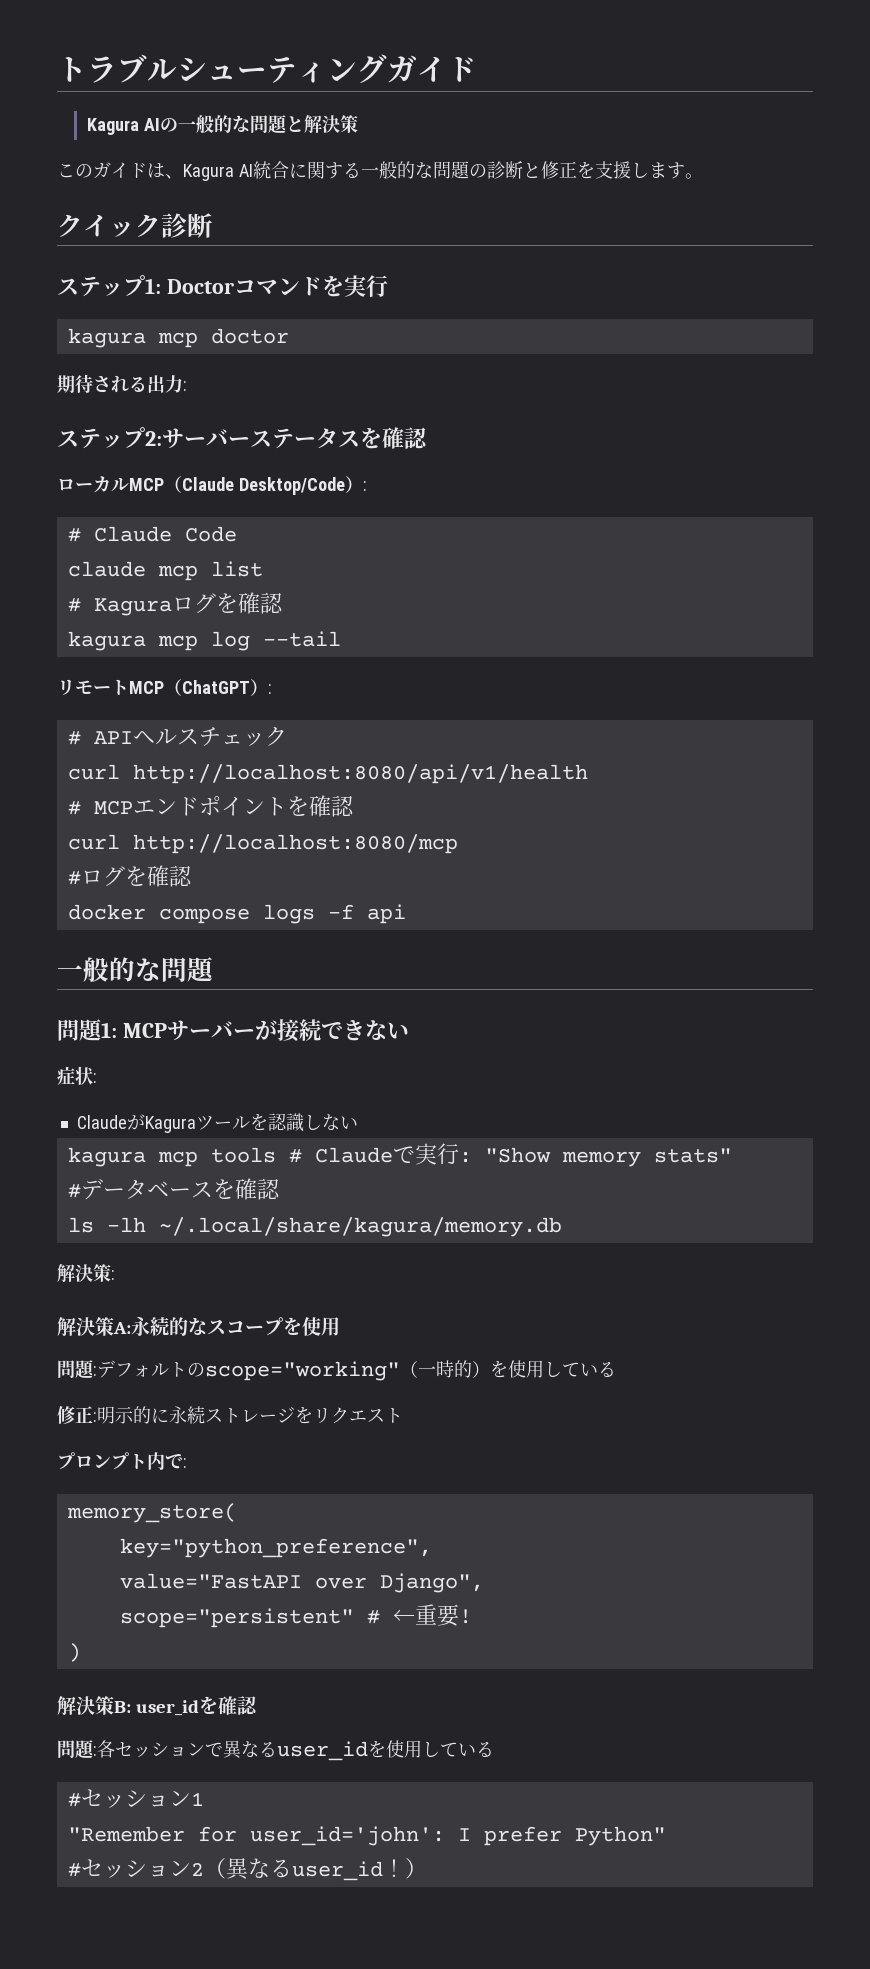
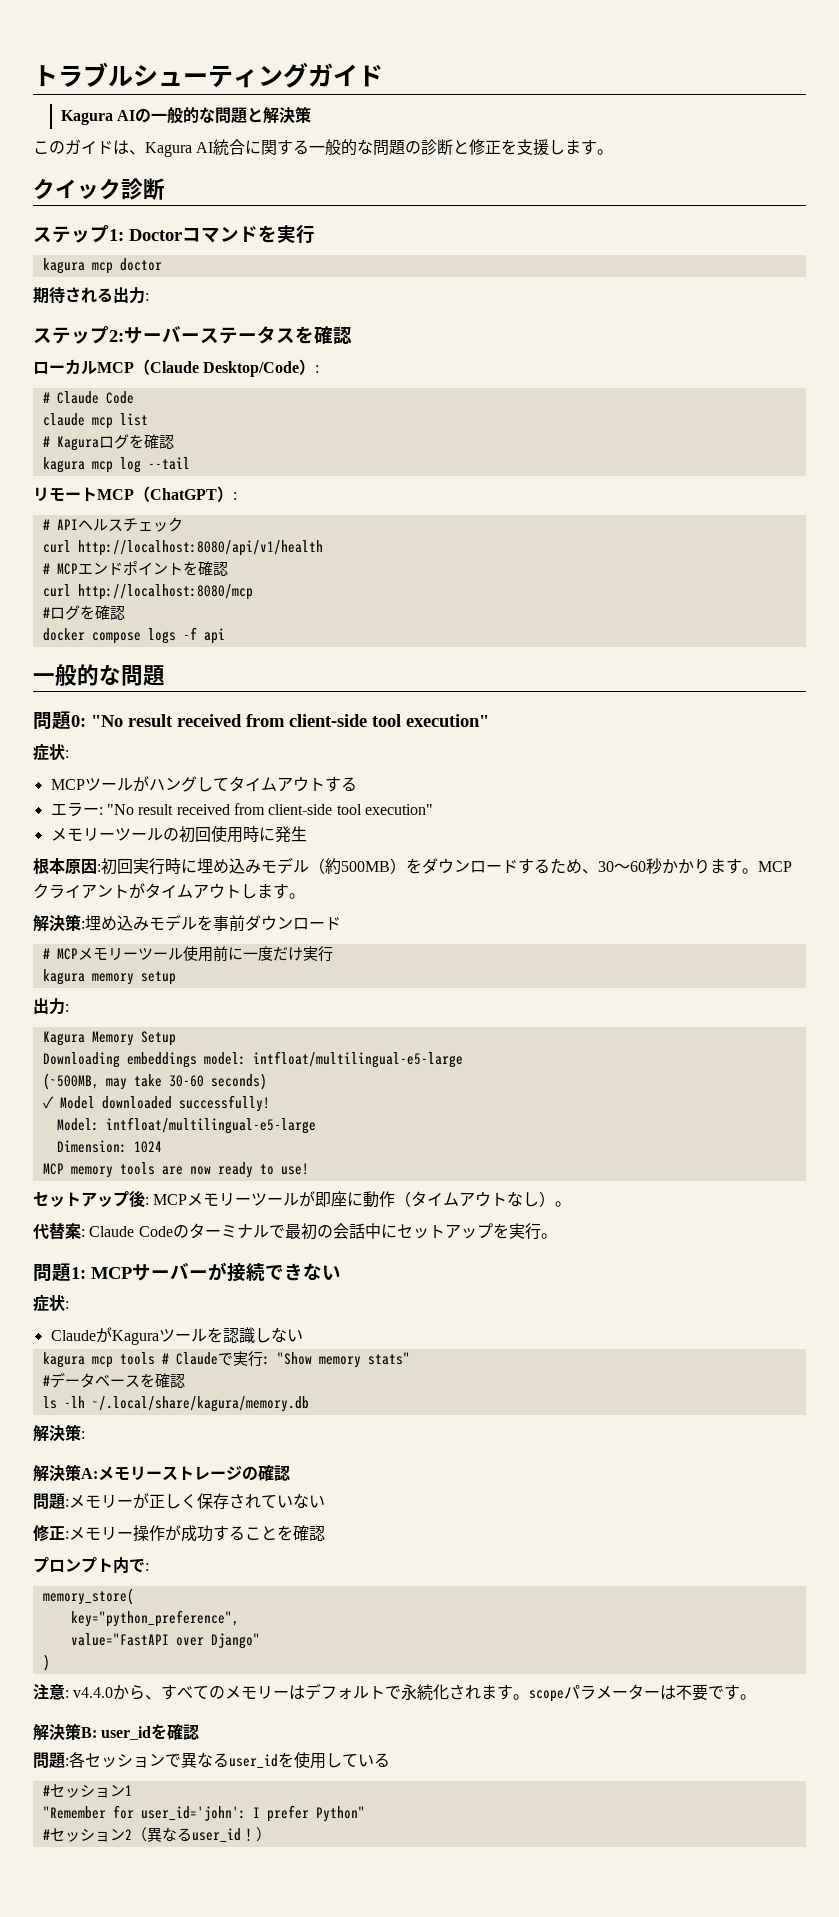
(215, 969) none -> [33,711,489,730] [33,744,69,761] [50,776,357,792] [50,802,433,817] [50,826,307,843] [33,857,792,875] [33,883,305,899] [33,914,341,932] [42,946,333,962] [42,969,176,985] [33,998,69,1015] [42,1031,176,1046] [42,1051,463,1068] [42,1073,267,1090] [42,1095,270,1112] [56,1117,316,1134] [56,1140,162,1153] [42,1162,309,1178] [33,1190,572,1208] [33,1223,557,1240] // 問題0: "No result received from client-side tool execution" // 症状: // MCPツールがハングしてタイムアウトする // エラー: "No result received from client-side tool execution" // メモリーツールの初回使用時に発生 // 根本原因:初回実行時に埋め込みモデル（約500MB）をダウンロードするため、30〜60秒かかります。MCPクライアントがタイムアウトします。 // 解決策:埋め込みモデルを事前ダウンロード // # MCPメモリーツール使用前に一度だけ実行 // kagura memory setup // 出力: // Kagura Memory Setup // Downloading embeddings model: intfloat/multilingual-e5-large // (~500MB, may take 30-60 seconds) // ✓ Model downloaded successfully! // Model: intfloat/multilingual-e5-large // Dimension: 1024 // MCP memory tools are now ready to use! // セットアップ後: MCPメモリーツールが即座に動作（タイムアウトなし）。 // 代替案: Claude Codeのターミナルで最初の会話中にセットアップを実行。
[131,1316,340,1336] [57,1360,616,1381] [57,1406,403,1424] 永続的なスコープを使用 // 問題:デフォルトのscope="working"（一時的）を使用している // 修正:明示的に永続ストレージをリクエスト -> [98,1464,290,1481] [33,1493,325,1510] [33,1525,325,1542] メモリーストレージの確認 // 問題:メモリーが正しく保存されていない // 修正:メモリー操作が成功することを確認
[379,1573,484,1593] [119,1604,472,1628] [67,1643,81,1662] Django", // scope="persistent" # ←重要! // ) -> [210,1633,260,1649] [42,1654,50,1671] [33,1683,757,1702] Django" // ) // 注意: v4.4.0から、すべてのメモリーはデフォルトで永続化されます。scopeパラメーターは不要です。

